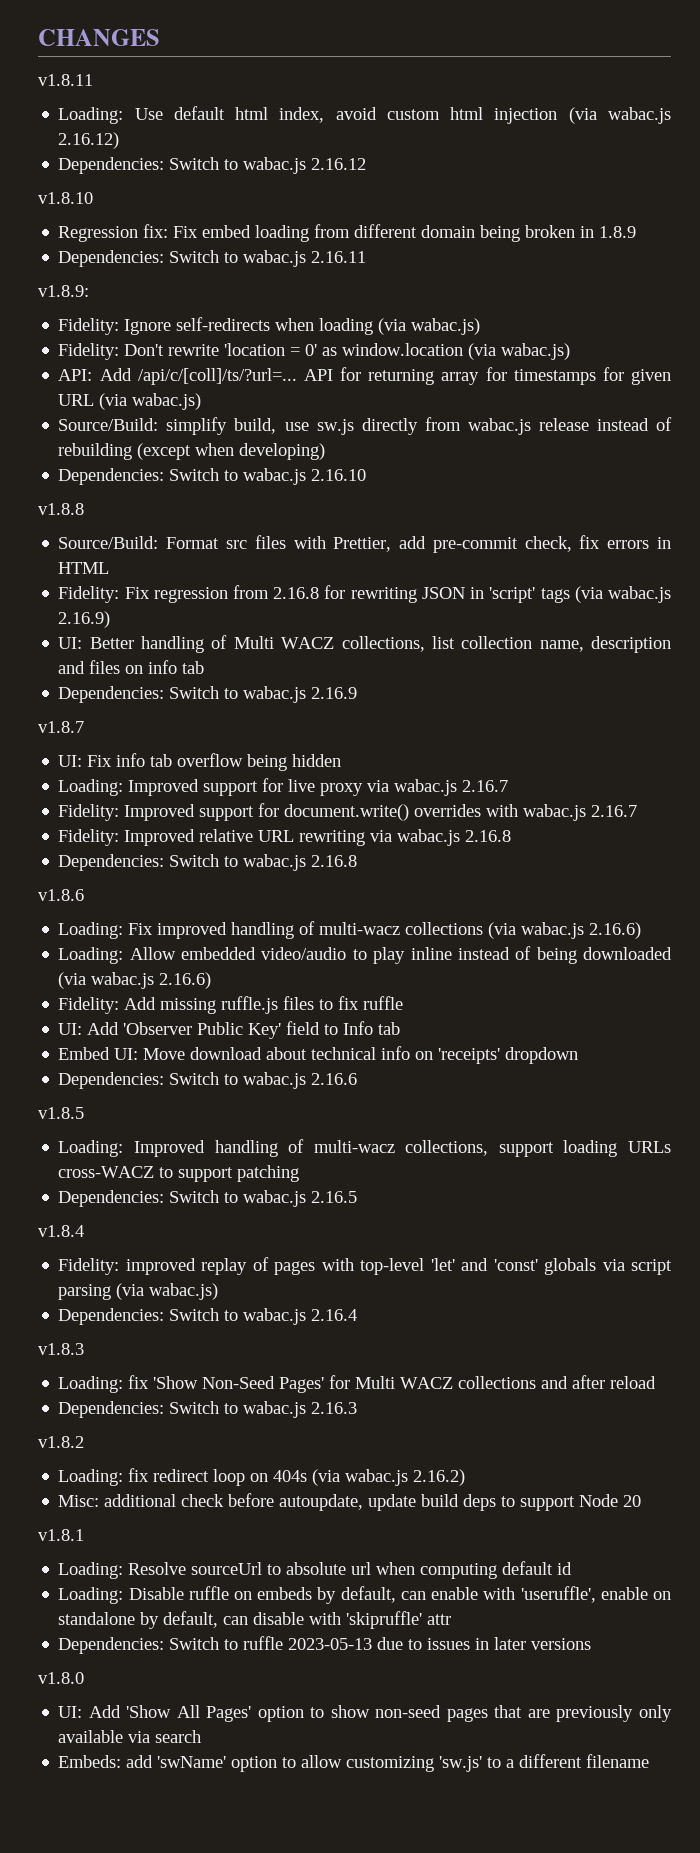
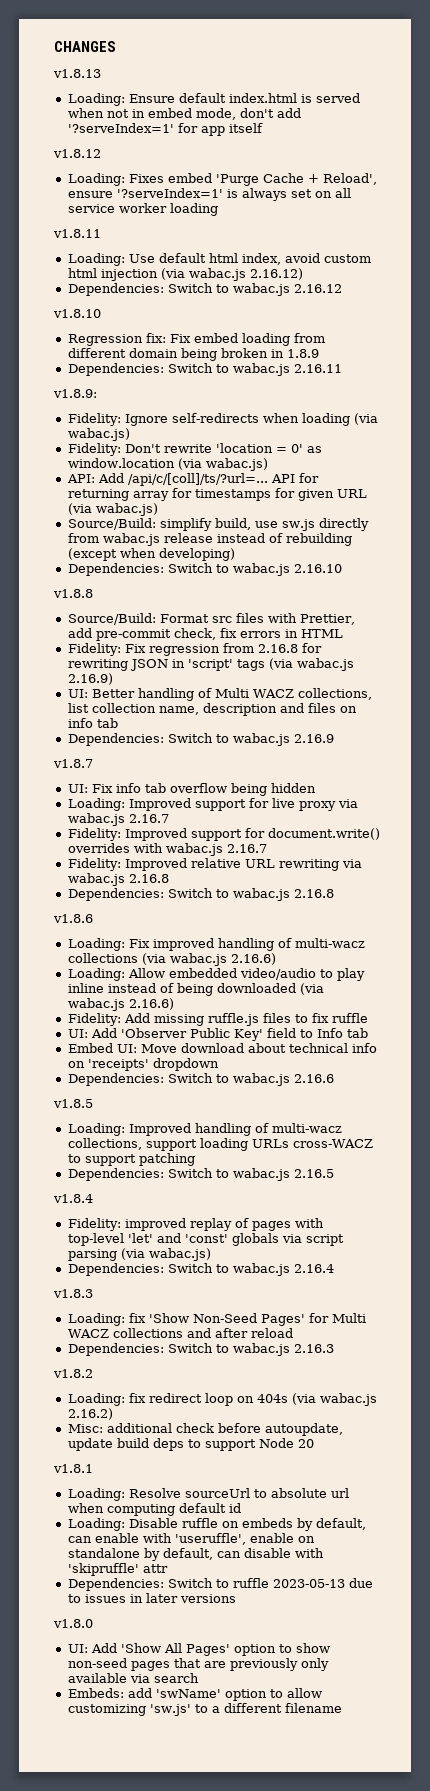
(160, 37) none -> [53,69,101,78] [67,93,360,106] [67,108,301,120] [67,123,263,136] [53,149,101,158] [67,173,377,186] [67,188,351,201] [67,203,218,216] // v1.8.13 // Loading: Ensure default index.html is served when not in embed mode, don't add '?serveIndex=1' for app itself // v1.8.12 // Loading: Fixes embed 'Purge Cache + Reload', ensure '?serveIndex=1' is always set on all service worker loading

